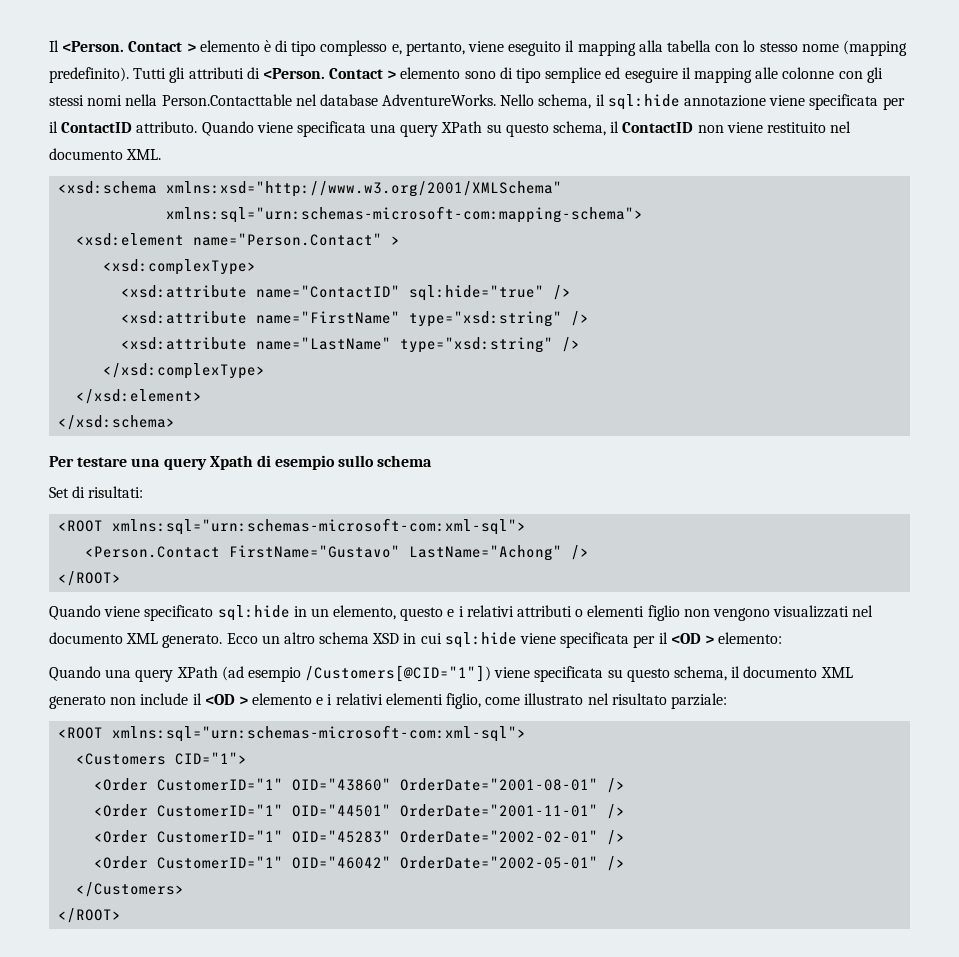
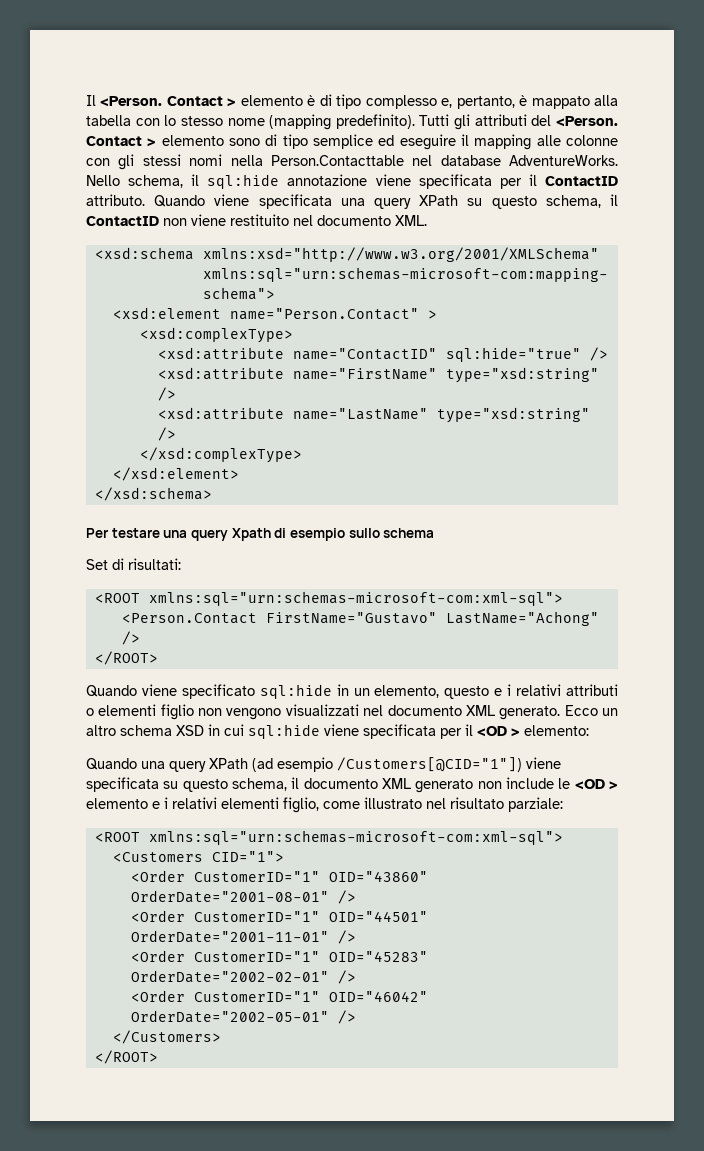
[468,40,636,56] viene eseguito il mapping -> [519,95,590,109] è mappato
[246,67,260,79] di -> [531,115,552,126] del
[192,693,202,705] il -> [558,778,571,789] le

